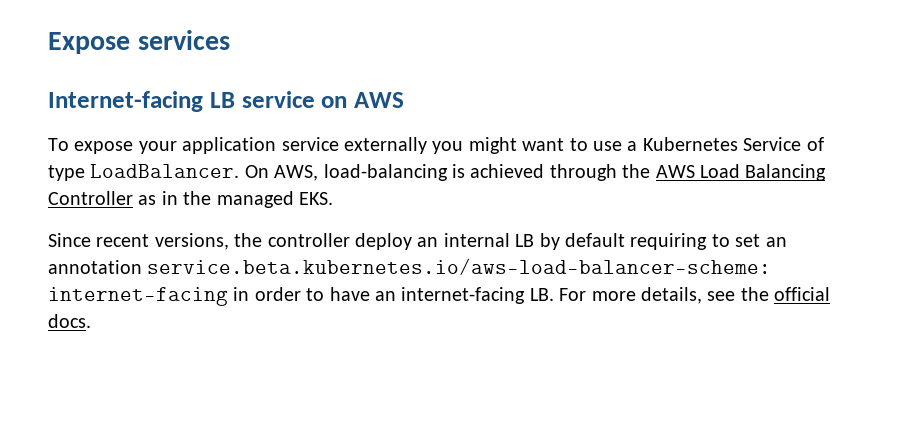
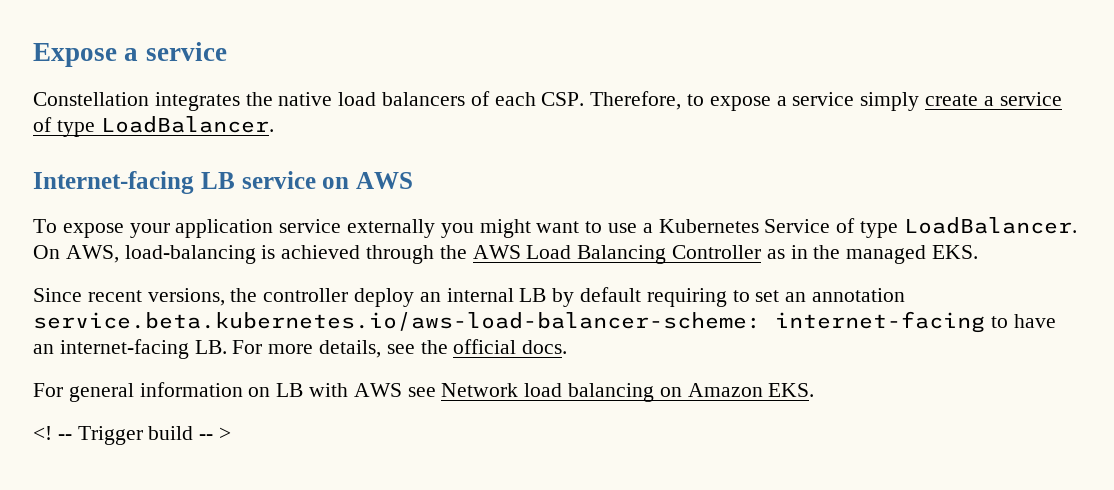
[137,30,230,50] services -> [124,42,227,61] [33,91,1062,111] [33,116,274,137] a service // Constellation integrates the native load balancers of each CSP. Therefore, to expose a service simply create a service of type LoadBalancer.
[233,287,301,301] in order -> (985, 322) none
(91, 321) none -> [33,382,815,402] [33,426,232,445] // For general information on LB with AWS see Network load balancing on Amazon EKS. // <! -- Trigger build -- >

